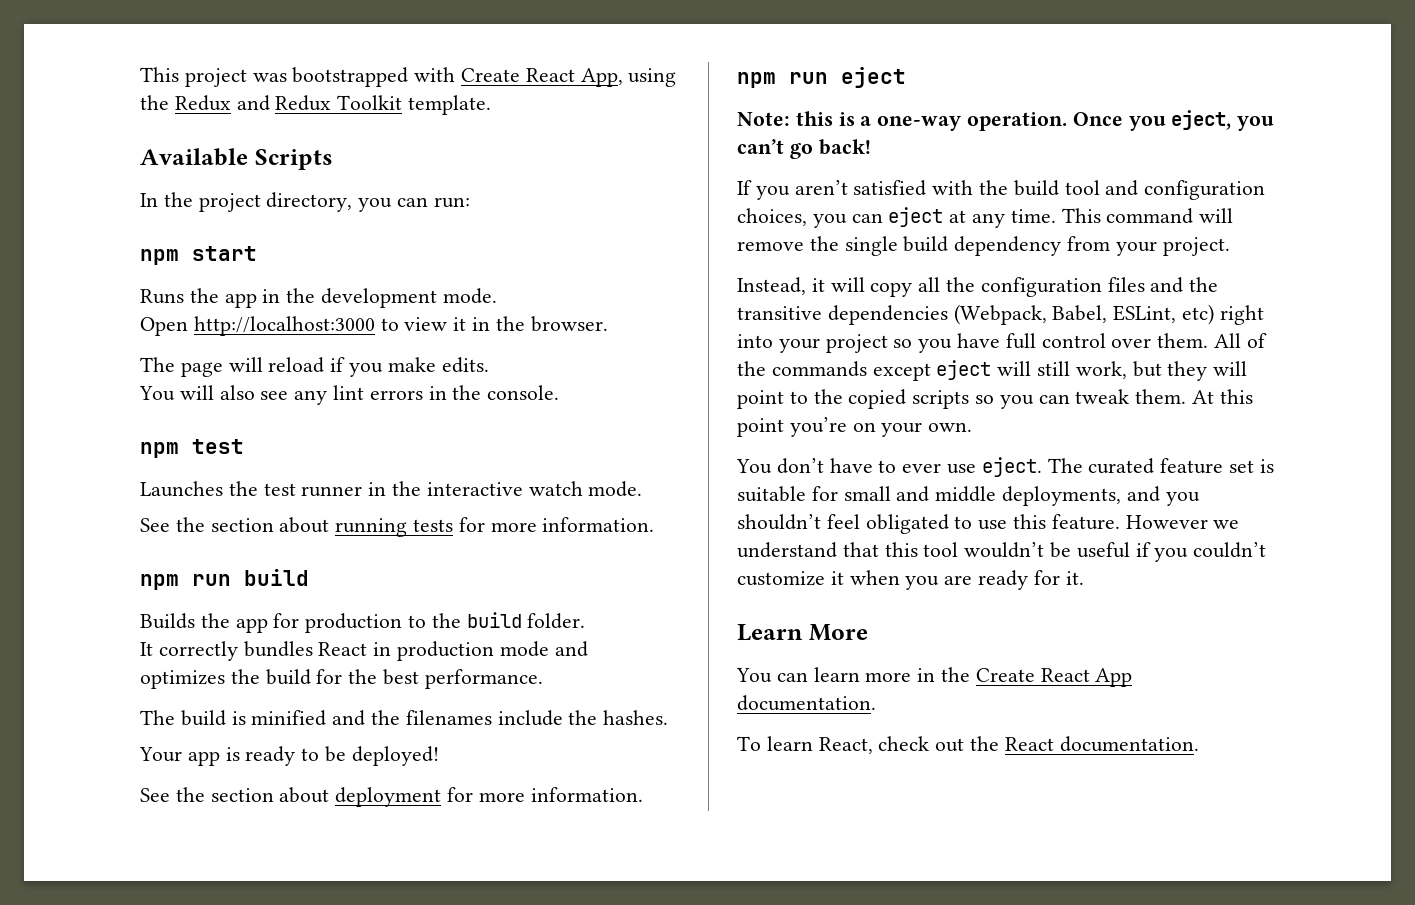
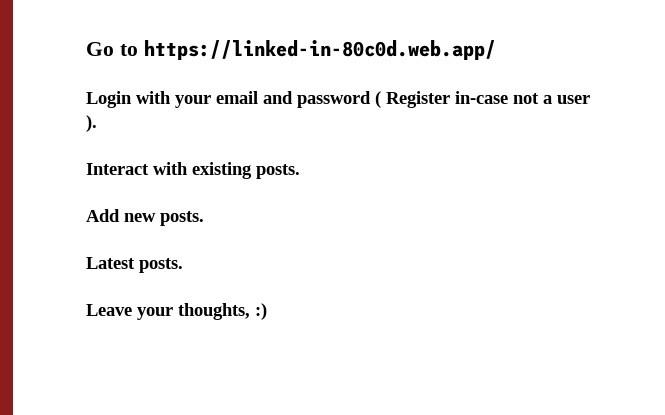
[140,67,677,87] [140,95,492,115] [140,148,333,170] [140,192,470,212] [140,246,257,265] [140,288,497,308] [140,316,608,336] [140,357,489,377] [139,385,560,405] [140,439,244,458] [140,481,643,497] [140,517,655,537] [140,569,309,590] [140,612,586,633] [140,641,588,661] [140,669,543,689] [140,710,669,726] [139,746,439,766] [140,787,643,807] [737,67,906,88] [737,110,1275,131] [737,139,871,159] [737,180,1266,200] [737,207,1234,228] [737,236,1230,256] [737,277,1219,297] [737,304,1264,325] [737,333,1267,353] [737,360,1248,381] [737,389,1253,409] [737,417,973,437] [736,457,1274,477] [737,486,1200,506] [737,514,1240,534] [737,542,1267,562] [737,570,1084,590] [737,624,868,641] [736,667,1133,687] [737,695,876,711] [737,736,1199,754] This project was bootstrapped with Create React App, using the Redux and Redux Toolkit template. // Available Scripts // In the project directory, you can run: // npm start // Runs the app in the development mode. // Open http://localhost:3000 to view it in the browser. // The page will reload if you make edits. // You will also see any lint errors in the console. // npm test // Launches the test runner in the interactive watch mode. // See the section about running tests for more information. // npm run build // Builds the app for production to the build folder. // It correctly bundles React in production mode and optimizes the build for the best performance. // The build is minified and the filenames include the hashes. // Your app is ready to be deployed! // See the section about deployment for more information. // npm run eject // Note: this is a one-way operation. Once you eject, you can’t go back! // If you aren’t satisfied with the build tool and configuration choices, you can eject at any time. This command will remove the single build dependency from your project. // Instead, it will copy all the configuration files and the transitive dependencies (Webpack, Babel, ESLint, etc) right into your project so you have full control over them. All of the commands except eject will still work, but they will point to the copied scripts so you can tweak them. At this point you’re on your own. // You don’t have to ever use eject. The curated feature set is suitable for small and middle deployments, and you shouldn’t feel obligated to use this feature. However we understand that this tool wouldn’t be useful if you couldn’t customize it when you are ready for it. // Learn More // You can learn more in the Create React App documentation. // To learn React, check out the React documentation. -> [86,40,496,60] [86,91,590,108] [86,115,97,132] [86,162,300,179] [86,209,204,226] [86,257,183,273] [86,303,267,320] Go to https://linked-in-80c0d.web.app/ // Login with your email and password ( Register in-case not a user ). // Interact with existing posts. // Add new posts. // Latest posts. // Leave your thoughts, :)

